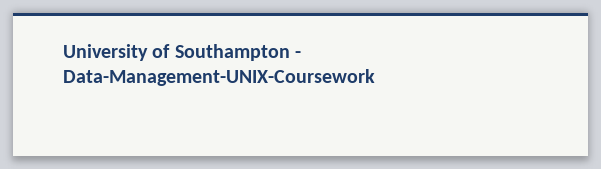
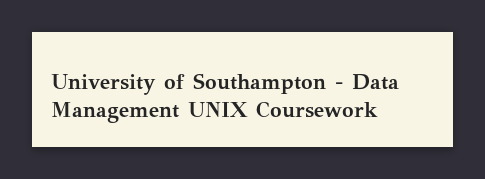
[63,69,375,86] Data-Management-UNIX-Coursework -> [352,74,399,90] [51,101,378,123] Data Management UNIX Coursework

